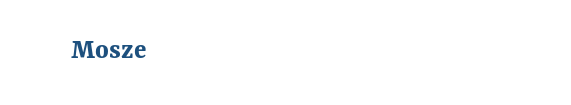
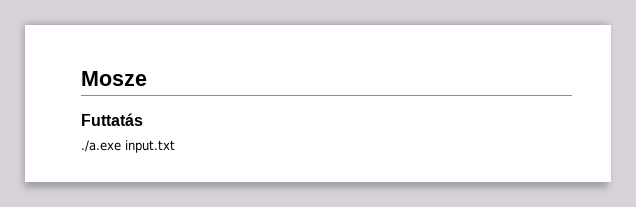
(147, 49) none -> [81,113,143,126] [81,140,175,153] // Futtatás // ./a.exe input.txt

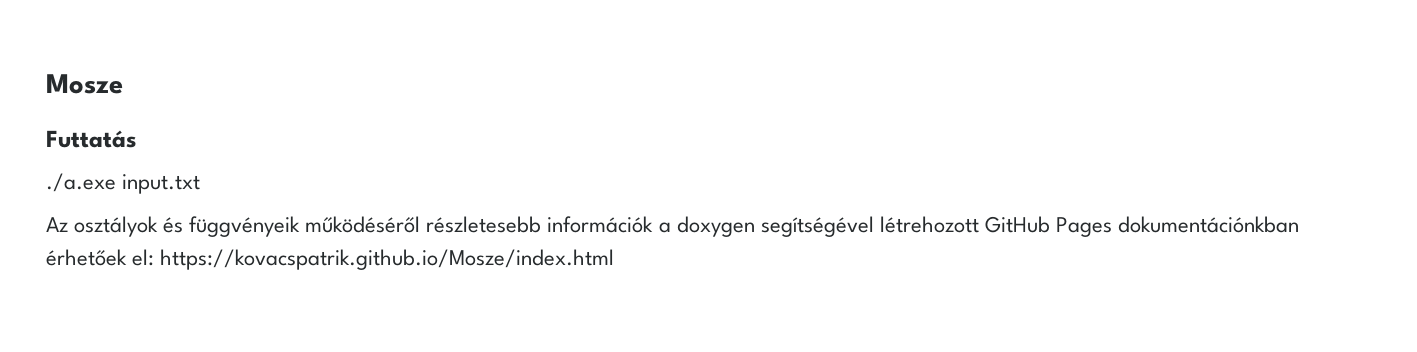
(175, 146) none -> [46,216,1299,237] [46,249,615,270] // Az osztályok és függvényeik működéséről részletesebb információk a doxygen segítségével létrehozott GitHub Pages dokumentációnkban érhetőek el: https://kovacspatrik.github.io/Mosze/index.html

